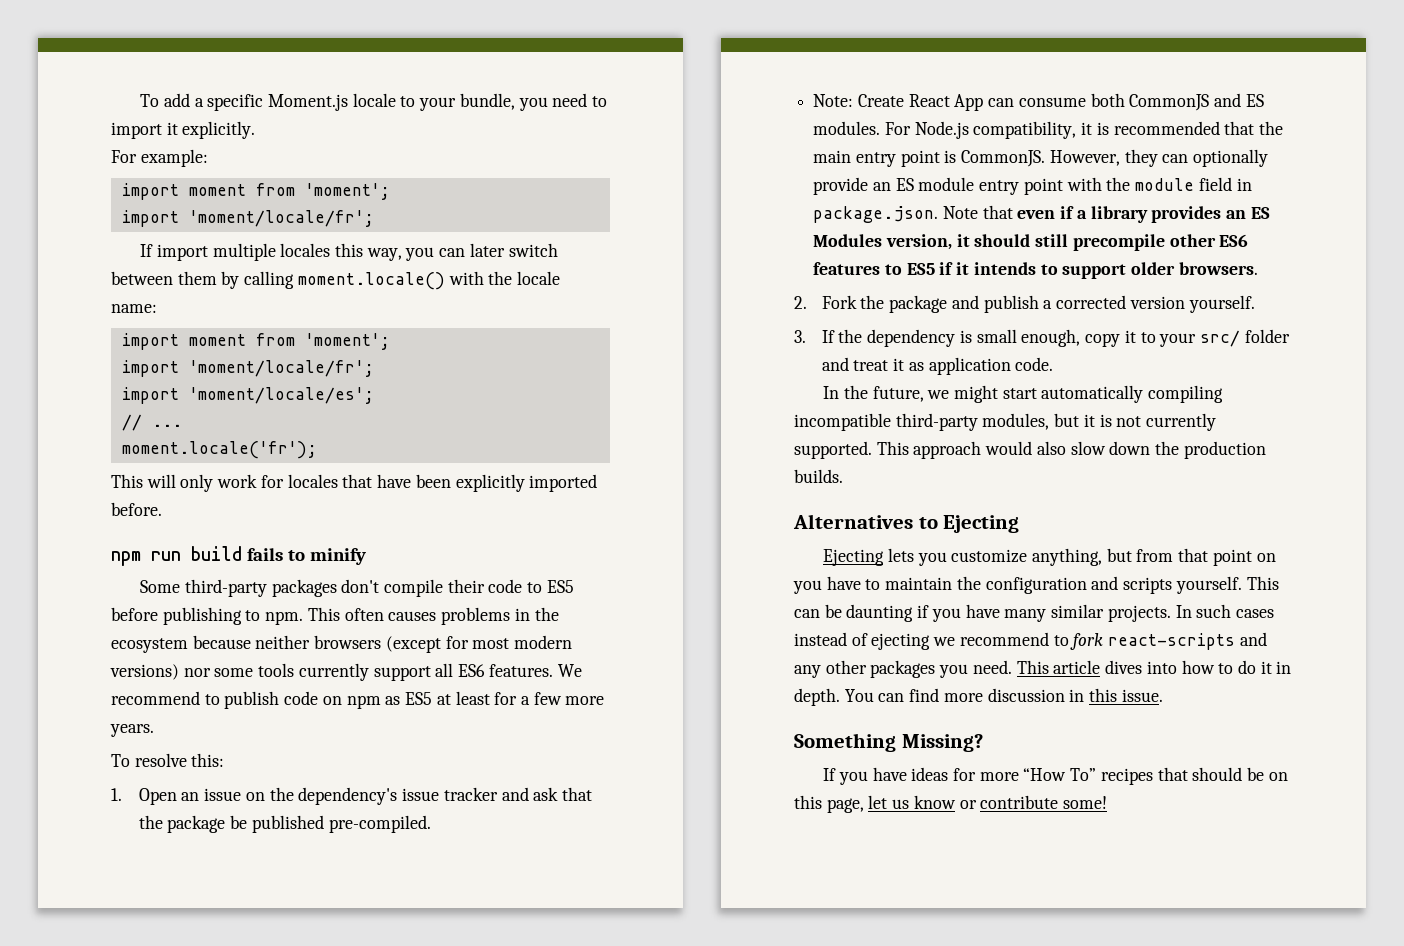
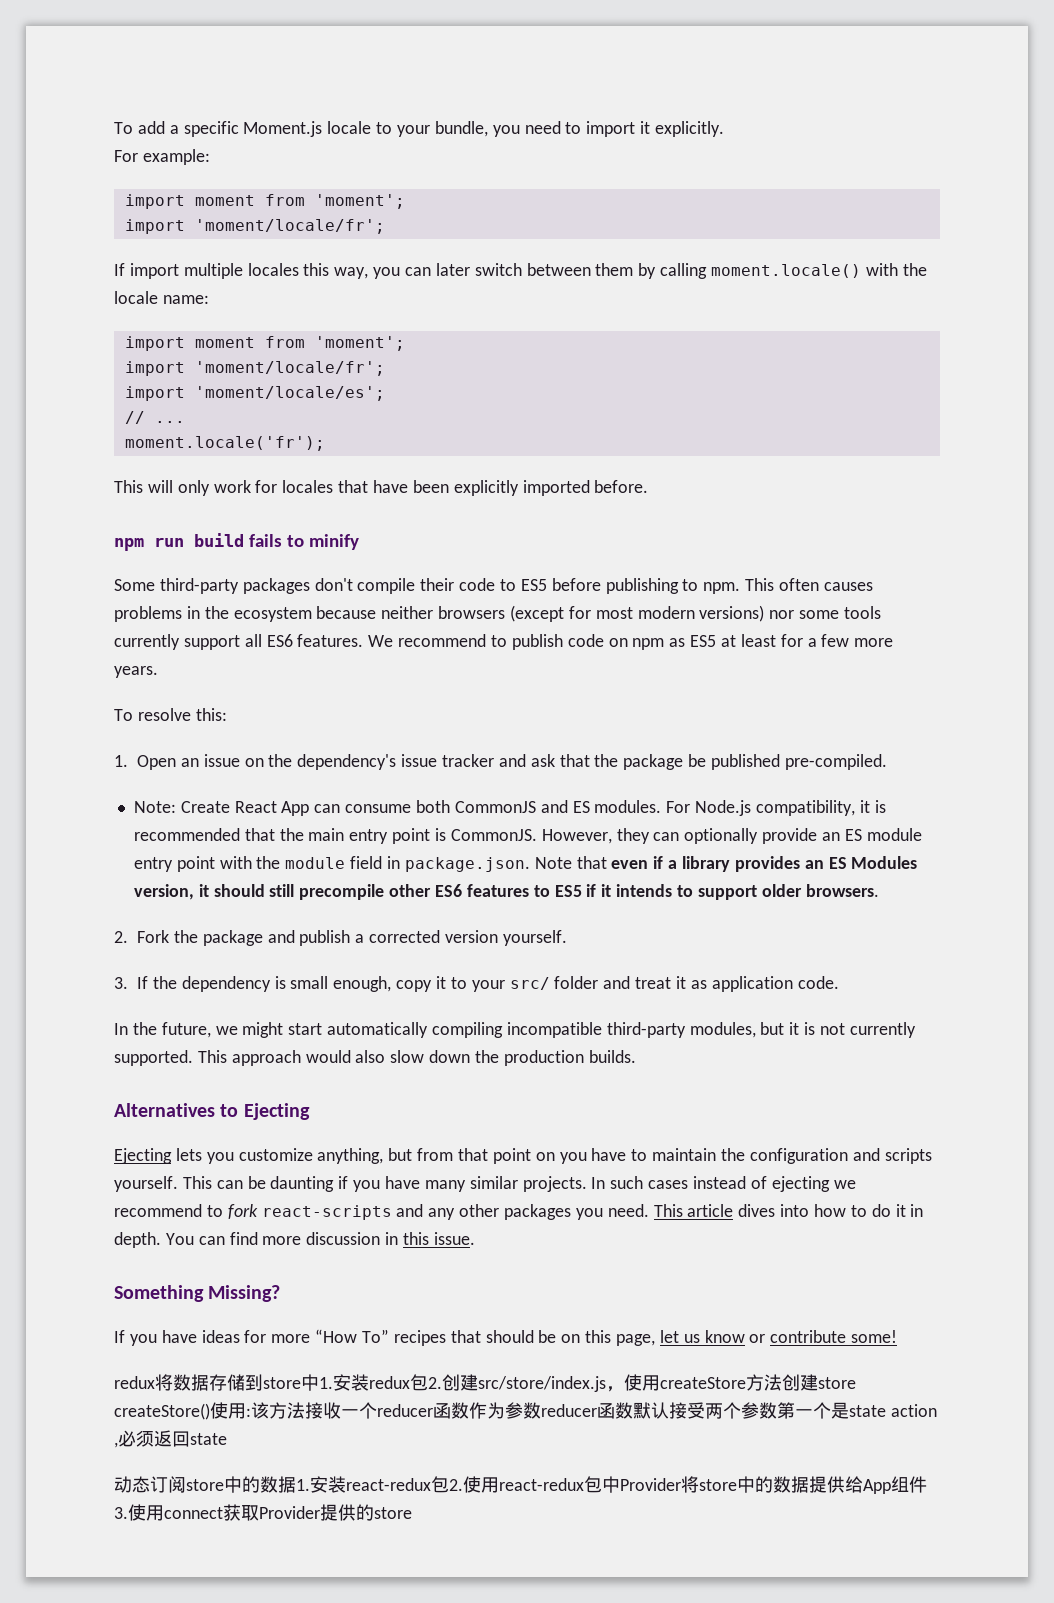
(1108, 802) none -> [114,1374,856,1392] [114,1402,937,1420] [114,1430,227,1448] [114,1476,927,1494] [114,1504,412,1521] // redux将数据存储到store中1.安装redux包2.创建src/store/index.js，使用createStore方法创建store createStore()使用:该方法接收一个reducer函数作为参数reducer函数默认接受两个参数第一个是state action ,必须返回state // 动态订阅store中的数据1.安装react-redux包2.使用react-redux包中Provider将store中的数据提供给App组件3.使用connect获取Provider提供的store

